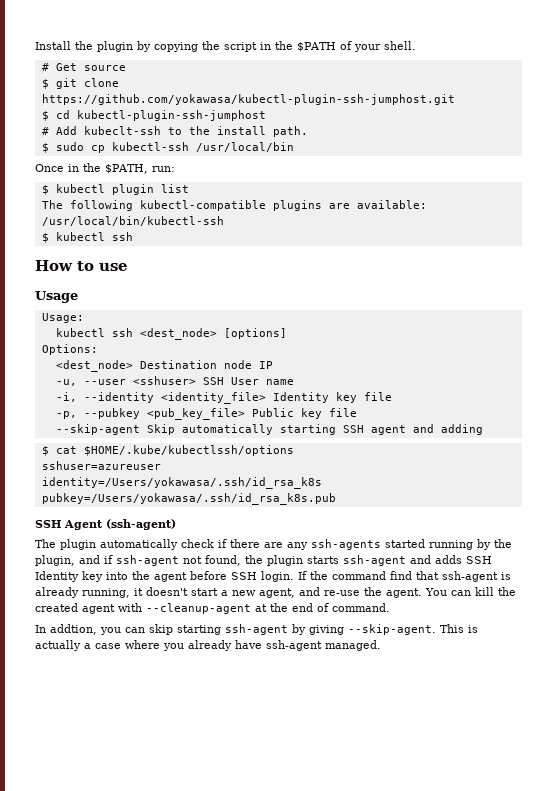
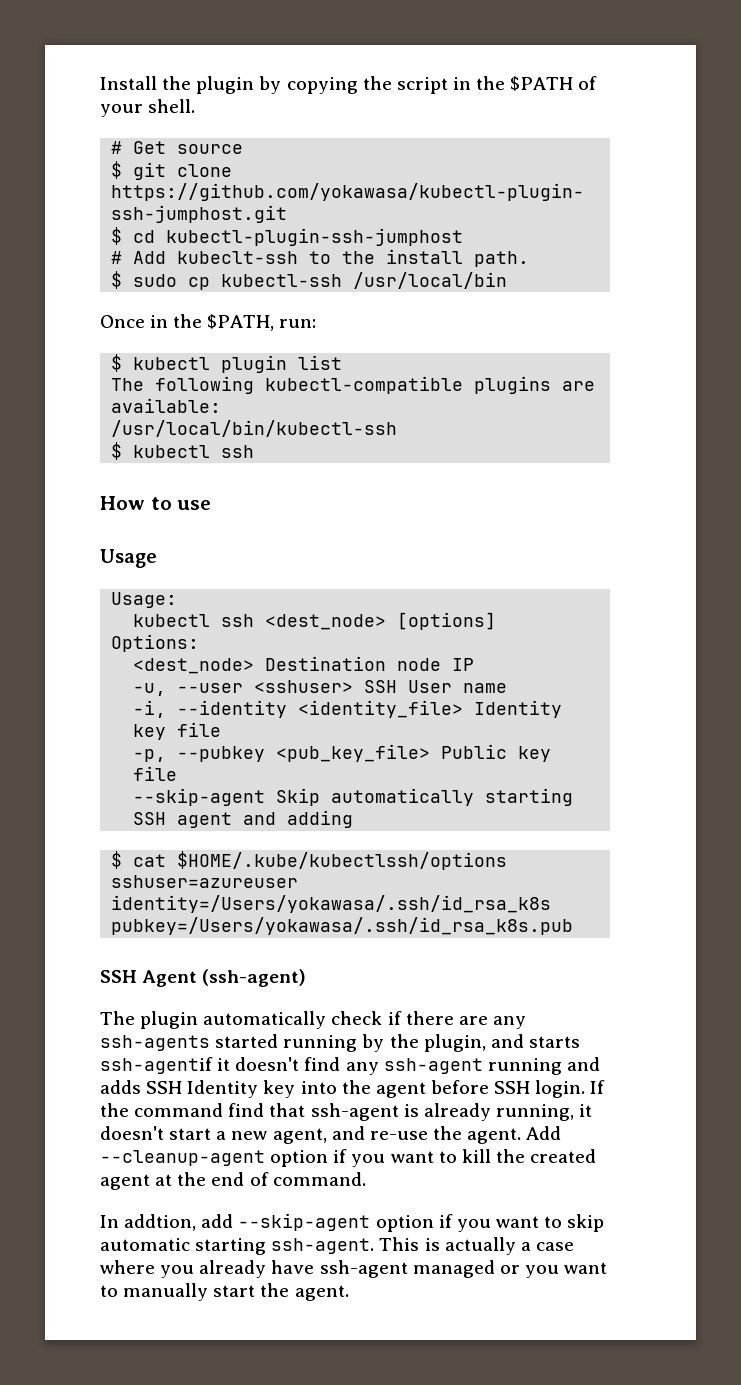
[104,555,406,566] if ssh-agent not found, the plugin starts ssh-agent -> [528,1036,580,1048] [100,1057,562,1075] starts ssh-agentif it doesn't find any ssh-agent running
[425,588,471,596] You can -> [526,1126,562,1140] [100,1149,457,1167] Add --cleanup-agent option if you want to
[118,603,251,614] with --cleanup-agent -> (150, 1182) none
[100,624,436,635] you can skip starting ssh-agent by giving --skip-agent. -> [201,1213,605,1232] [100,1238,375,1255] add --skip-agent option if you want to skip automatic starting ssh-agent.
[325,640,381,651] managed. -> [412,1260,608,1278] [100,1283,349,1301] managed or you want to manually start the agent.

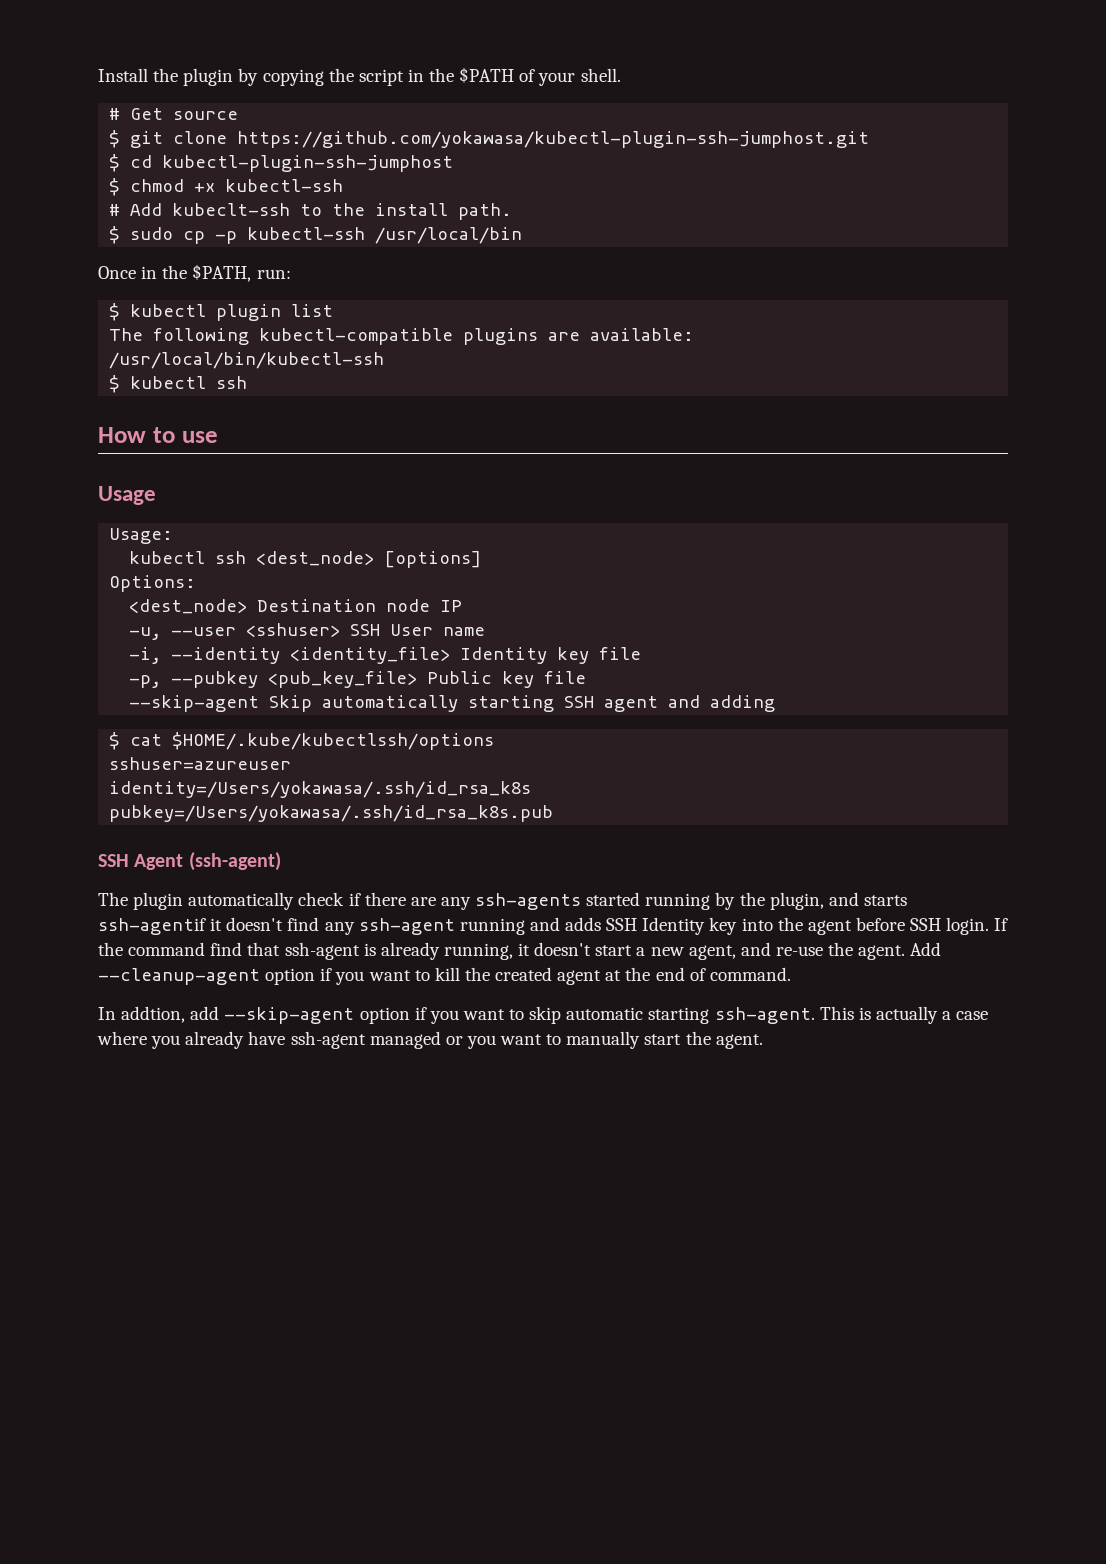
(464, 237) none -> [109,178,344,196] // $ chmod +x kubectl-ssh
(211, 283) none -> [215,231,238,244] -p

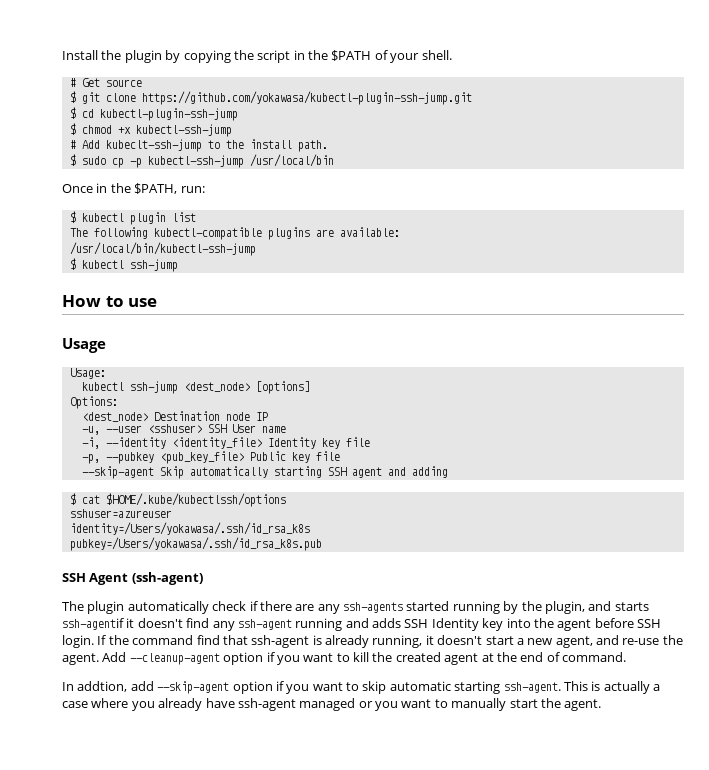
[237,131,870,148] https://github.com/yokawasa/kubectl-plugin-ssh-jumphost.git -> [141,91,472,105] https://github.com/yokawasa/kubectl-plugin-ssh-jump.git
[162,155,454,172] kubectl-plugin-ssh-jumphost -> [99,108,238,121] kubectl-plugin-ssh-jump
[225,179,344,192] kubectl-ssh -> [135,124,232,137] kubectl-ssh-jump
[172,203,291,216] kubeclt-ssh -> [105,139,202,152] kubeclt-ssh-jump
[247,227,366,240] kubectl-ssh -> [147,155,244,168] kubectl-ssh-jump
[109,352,385,369] [109,375,248,393] /usr/local/bin/kubectl-ssh // $ kubectl ssh -> [69,242,256,256] [69,258,178,272] /usr/local/bin/kubectl-ssh-jump // $ kubectl ssh-jump
[215,551,247,564] ssh -> [129,381,178,394] ssh-jump

